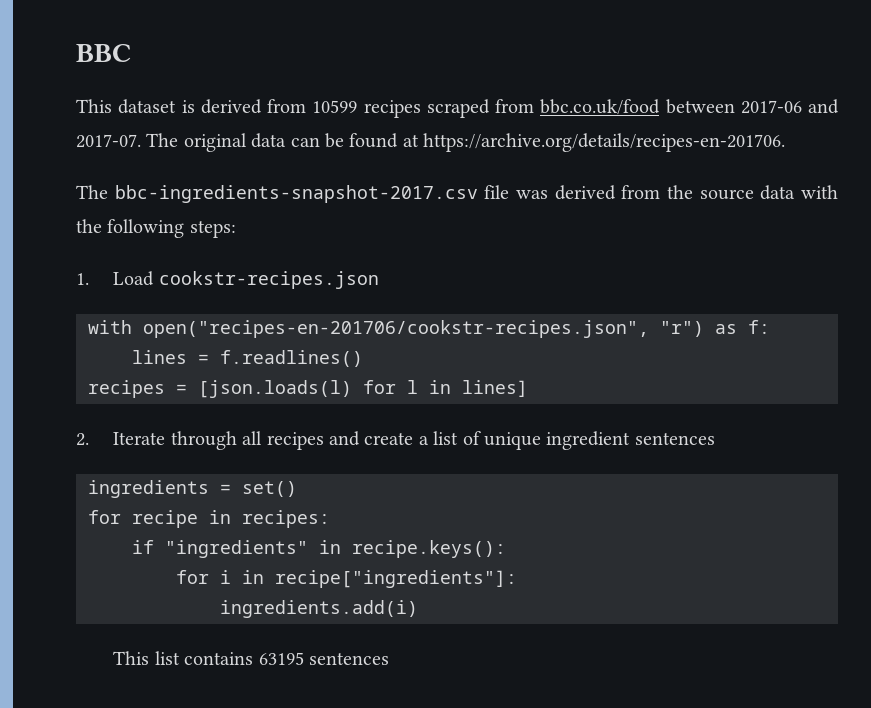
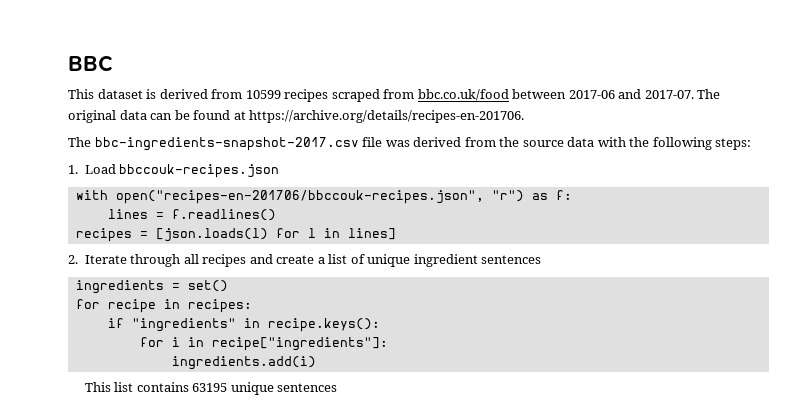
[158,271,379,289] [88,320,649,338] cookstr-recipes.json // with open("recipes-en-201706/cookstr-recipes.json", -> [119,164,280,178] [75,190,484,204] bbccouk-recipes.json // with open("recipes-en-201706/bbccouk-recipes.json",
(304, 658) none -> [230,382,274,395] unique

